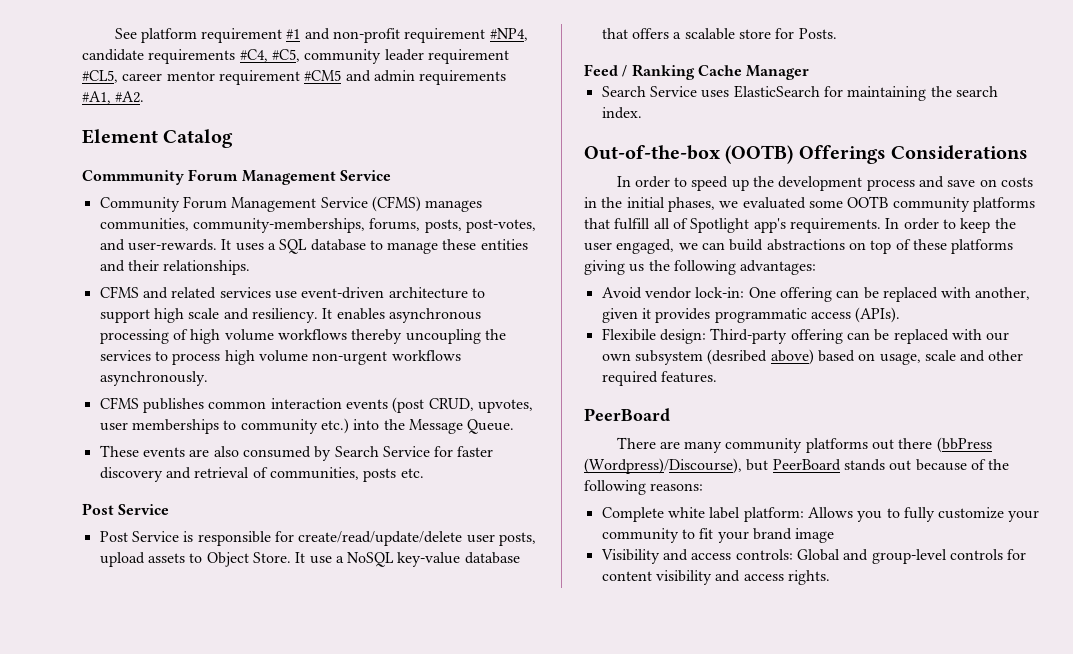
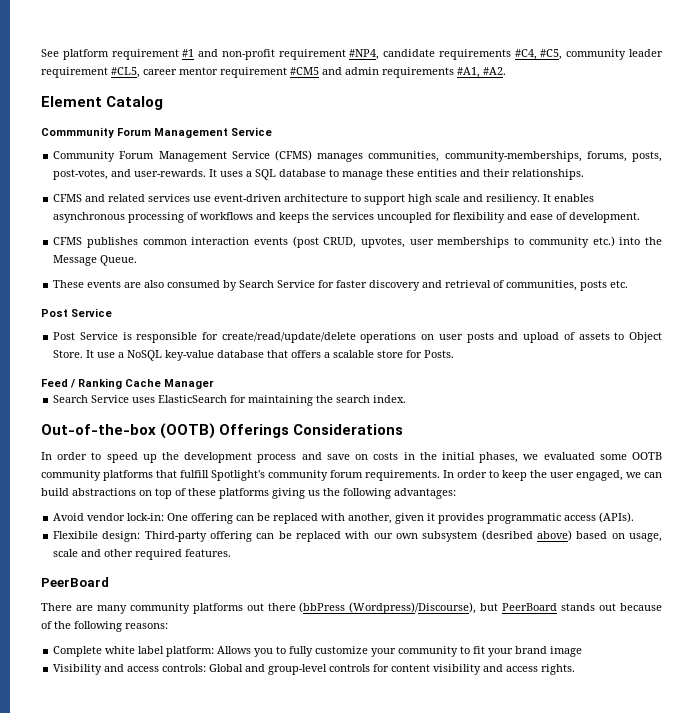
[190,329,506,344] [99,350,461,365] [99,371,208,386] high volume workflows thereby uncoupling the services to process high volume non-urgent workflows asynchronously. -> [200,212,641,223] workflows and keeps the services uncoupled for flexibility and ease of development.
[466,532,536,546] [99,552,145,567] user posts, upload -> [360,332,575,343] operations on user posts and upload of
[653,218,786,233] all of Spotlight app's -> [211,470,363,481] Spotlight's community forum

